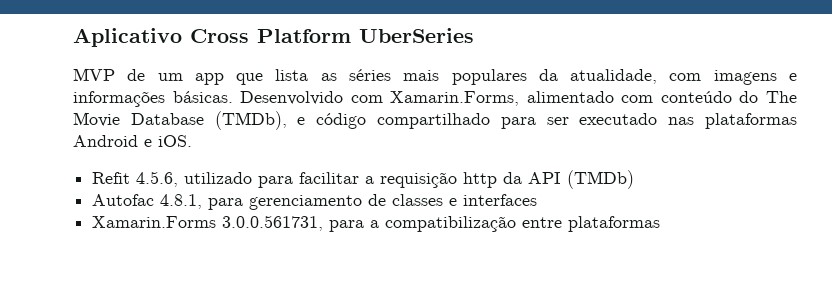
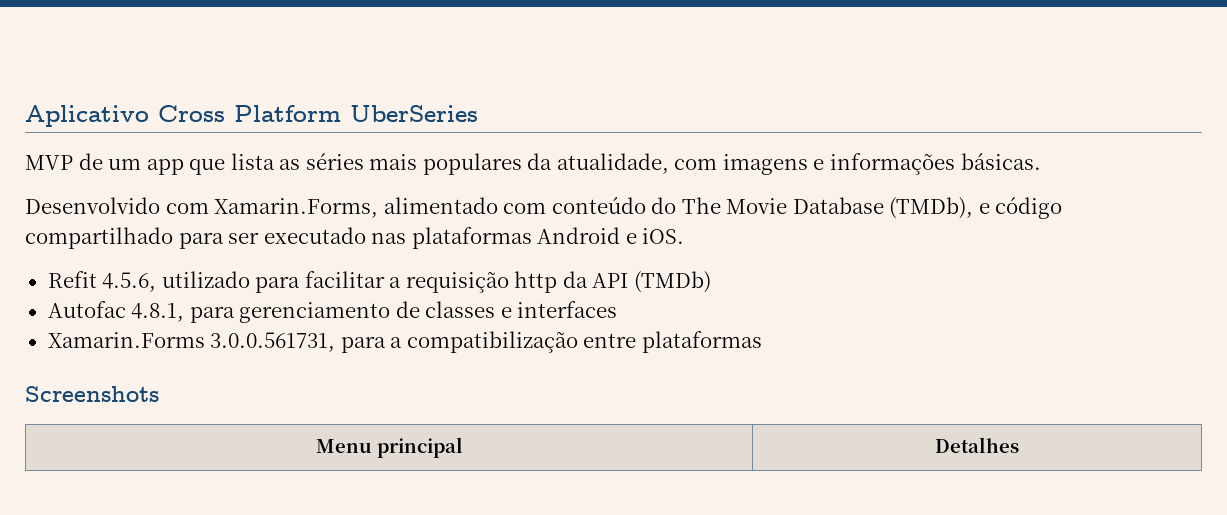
(233, 97) none -> (1041, 161) //
(661, 224) none -> [25,386,159,402] [315,437,463,458] [935,437,1019,453] // Screenshots // Menu principal | Detalhes

